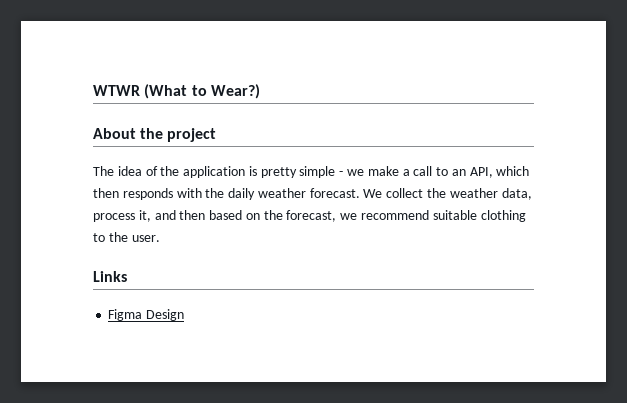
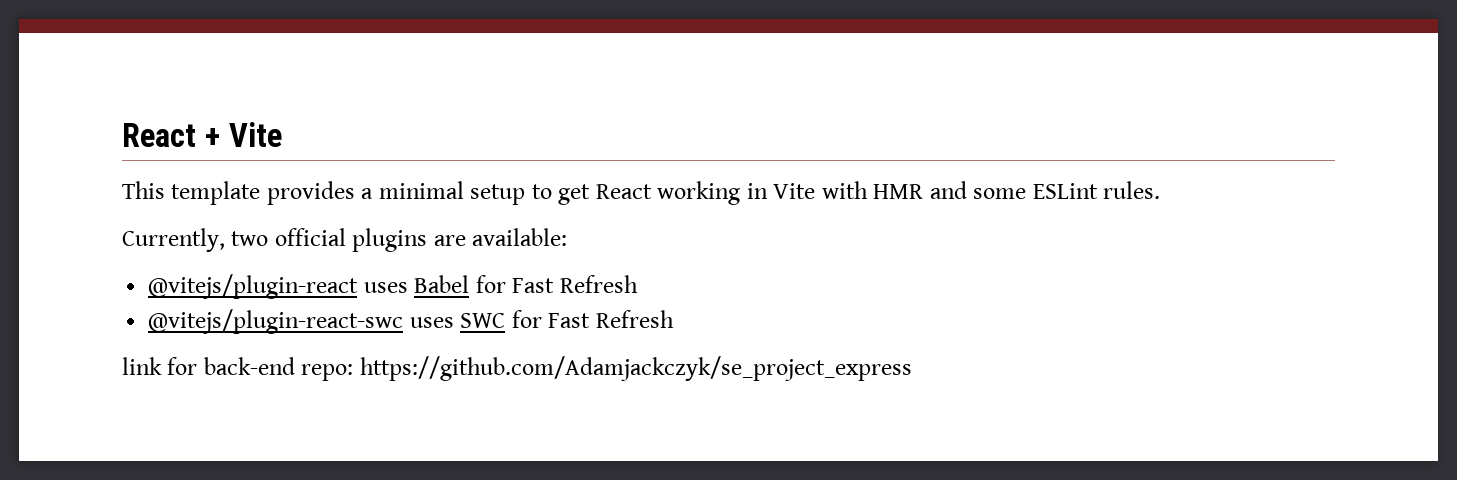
[93,84,260,99] [93,128,217,142] [93,166,530,178] [93,188,532,200] [93,210,526,222] [93,232,160,242] [93,271,127,282] [108,309,185,321] WTWR (What to Wear?) // About the project // The idea of the application is pretty simple - we make a call to an API, which then responds with the daily weather forecast. We collect the weather data, process it, and then based on the forecast, we recommend suitable clothing to the user. // Links // Figma Design -> [122,122,282,147] [122,181,1161,205] [122,228,568,252] [148,274,638,299] [148,309,674,334] [122,356,912,381] React + Vite // This template provides a minimal setup to get React working in Vite with HMR and some ESLint rules. // Currently, two official plugins are available: // @vitejs/plugin-react uses Babel for Fast Refresh // @vitejs/plugin-react-swc uses SWC for Fast Refresh // link for back-end repo: https://github.com/Adamjackczyk/se_project_express

